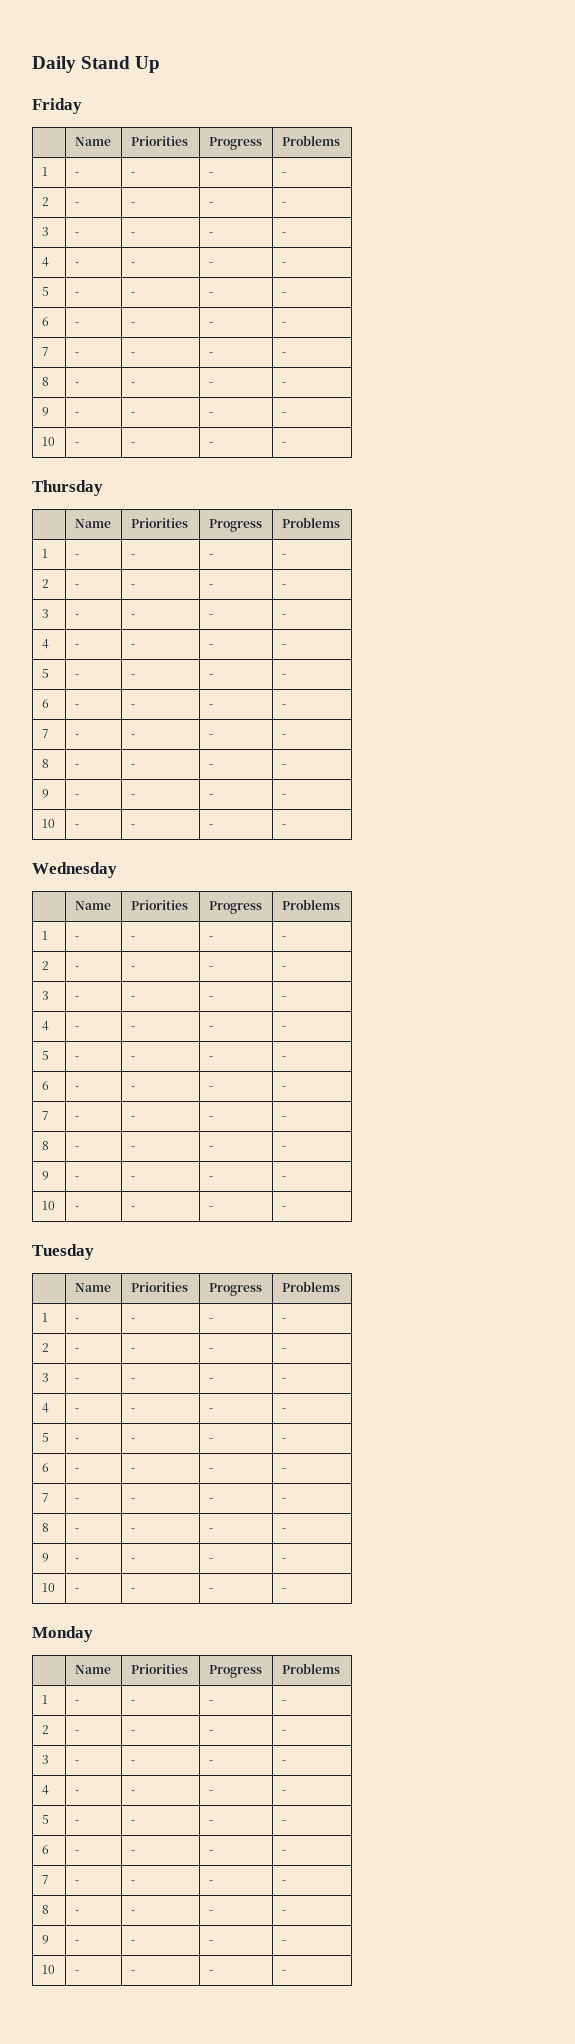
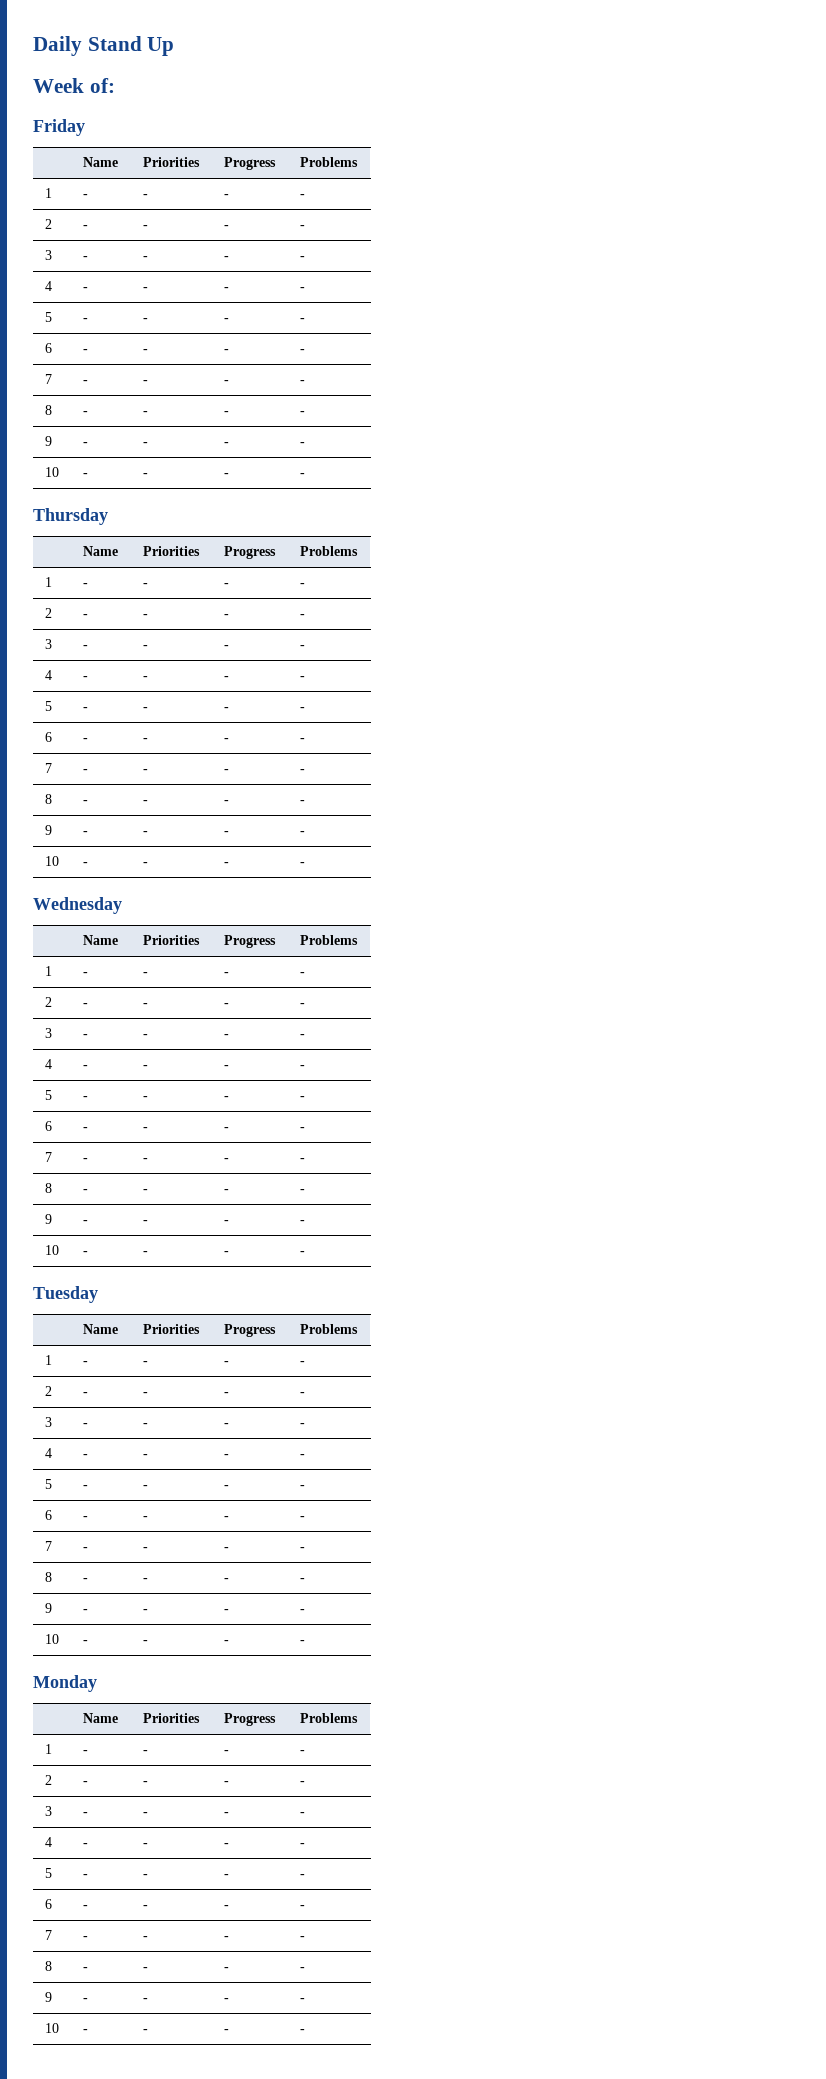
(161, 64) none -> [33,78,115,93] // Week of:

